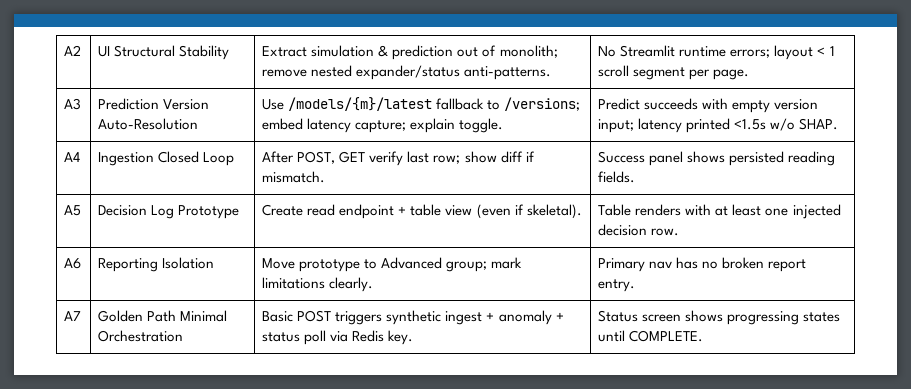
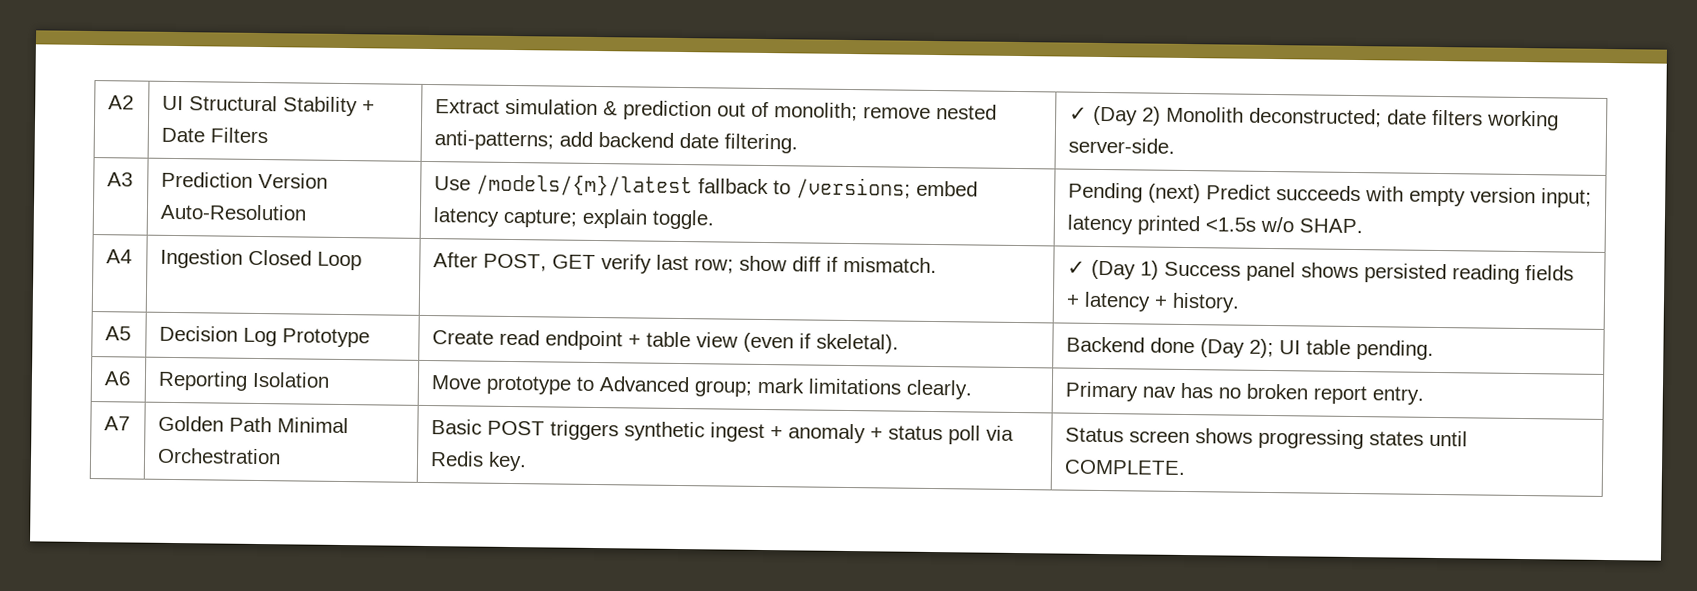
(230, 52) none -> [362,100,376,113] [161,127,269,144] + Date Filters
[356,65,552,80] [598,45,835,60] [598,65,750,80] expander/status anti-patterns. | No Streamlit runtime errors; layout < 1 scroll segment per page. -> [434,130,799,154] [1069,105,1560,131] [1068,137,1176,154] anti-patterns; add backend date filtering. | ✓ (Day 2) Monolith deconstructed; date filters working server-side.
(504, 125) none -> [1068,182,1202,204] Pending (next)
(326, 177) none -> [1067,259,1160,280] ✓ (Day 1)
[598,171,636,183] fields. -> [1525,265,1575,281] [1066,291,1241,313] fields + latency + history.
[598,204,841,219] [598,224,680,236] Table renders with at least one injected decision row. -> [1066,336,1435,360] Backend done (Day 2); UI table pending.

